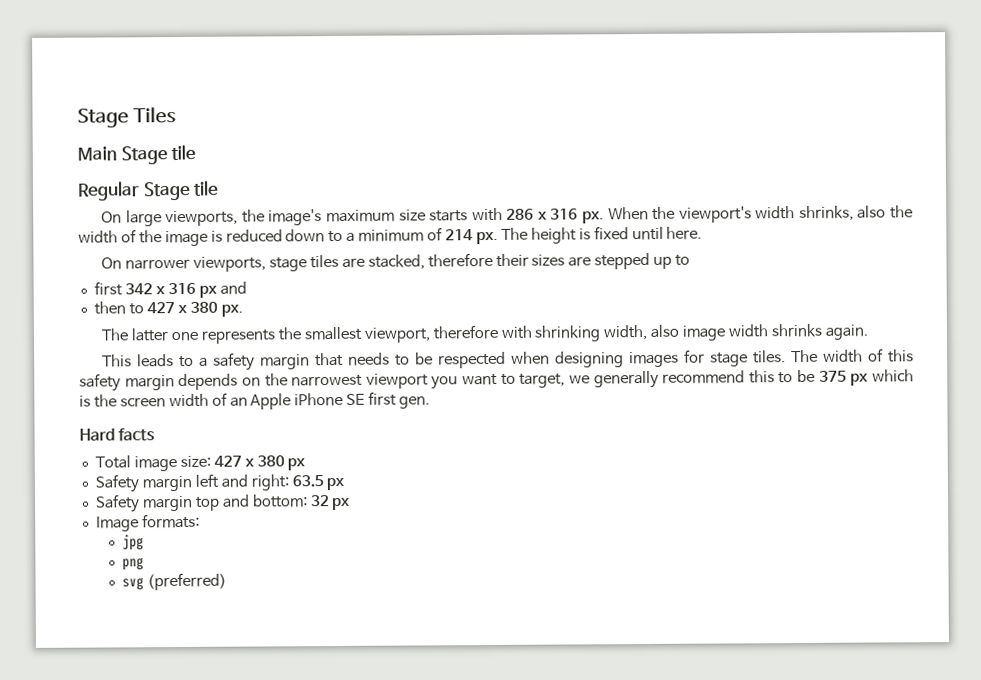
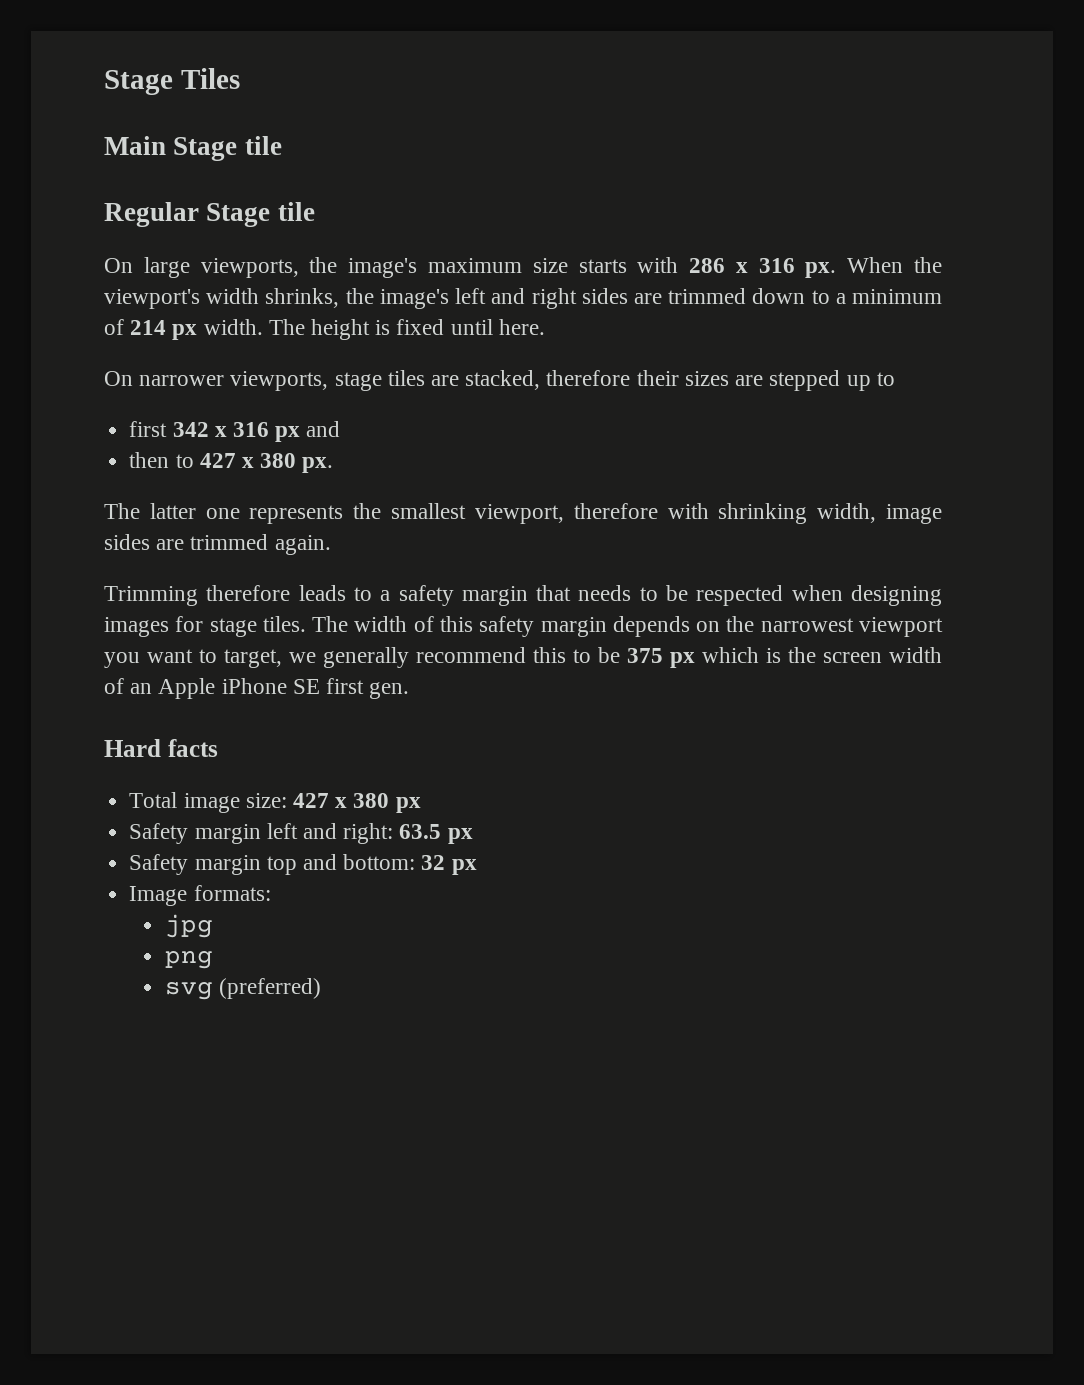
[857,205,914,219] [78,229,283,247] also the width of the image is reduced -> [345,288,747,309] the image's left and right sides are trimmed
[475,231,498,245] px. -> [172,319,263,340] px width.
[650,323,823,341] also image width shrinks -> [885,504,942,524] [104,534,269,550] image sides are trimmed
[102,354,133,367] This -> [104,585,291,606] Trimming therefore

